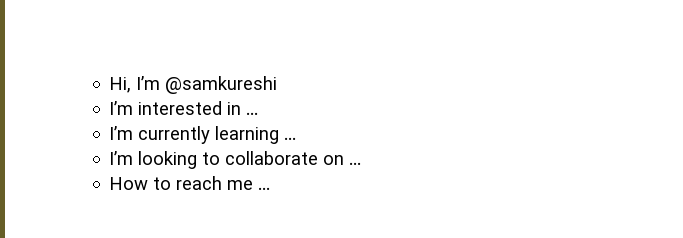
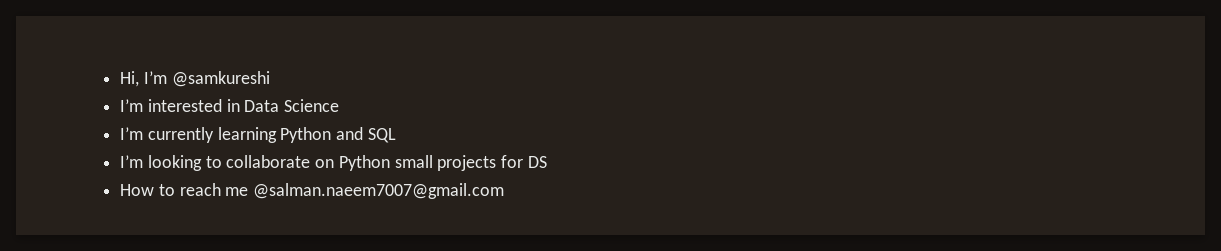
[246,112,259,115] ... -> [244,99,340,112] Data Science
[284,137,297,140] ... -> [280,127,396,143] Python and SQL
[349,162,362,165] ... -> [338,155,547,171] Python small projects for DS
[258,187,271,190] ... -> [253,183,505,199] @salman.naeem7007@gmail.com

